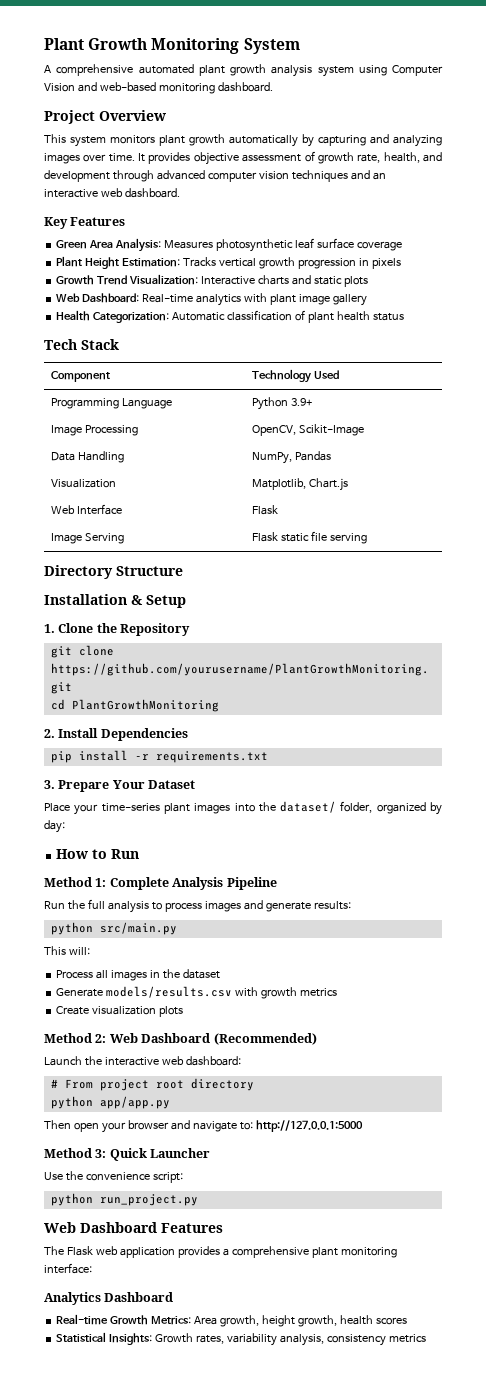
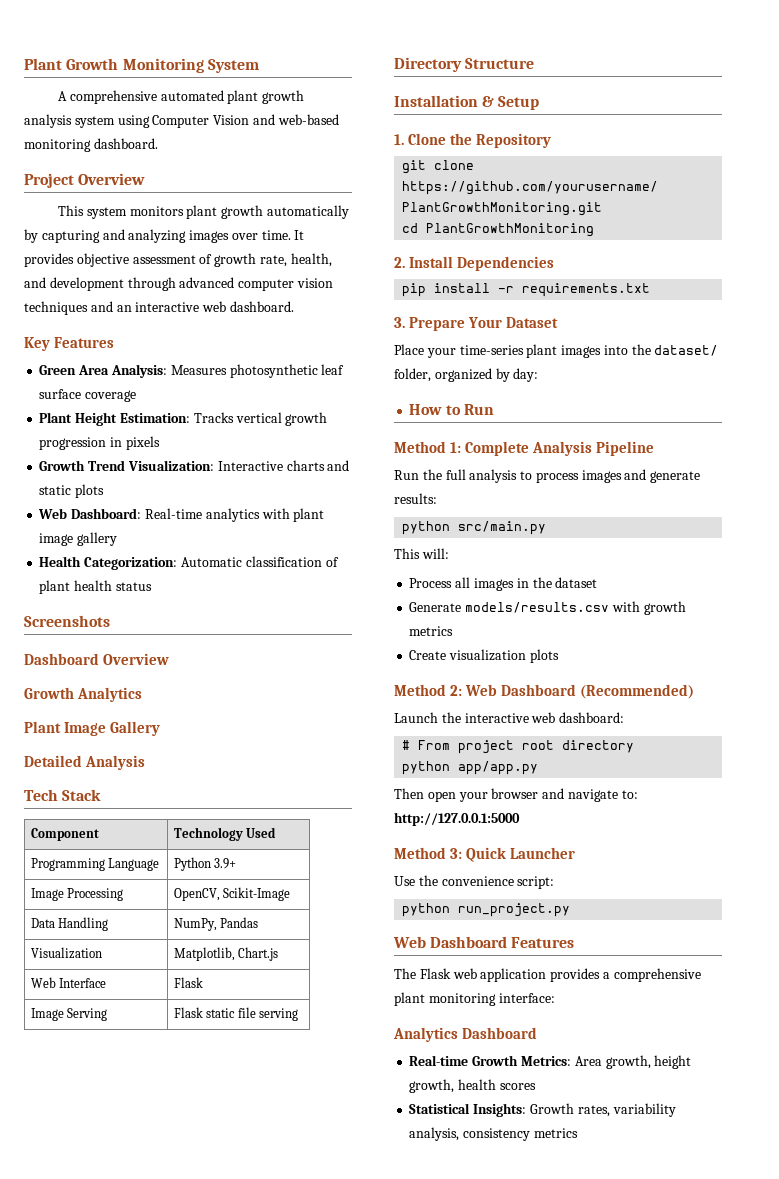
(404, 317) none -> [24,615,110,627] [24,653,169,665] [24,687,142,702] [24,721,160,736] [24,755,145,770] // Screenshots // Dashboard Overview // Growth Analytics // Plant Image Gallery // Detailed Analysis

